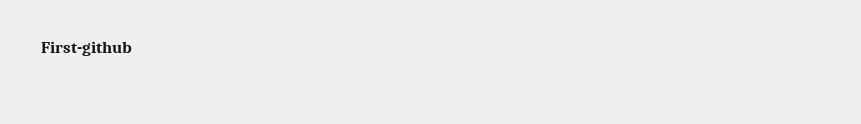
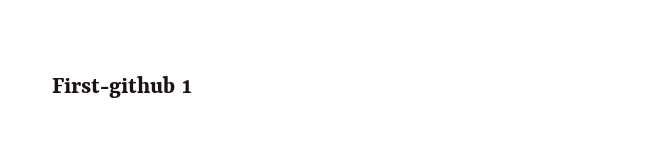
(132, 48) none -> [181,80,192,93] 1

